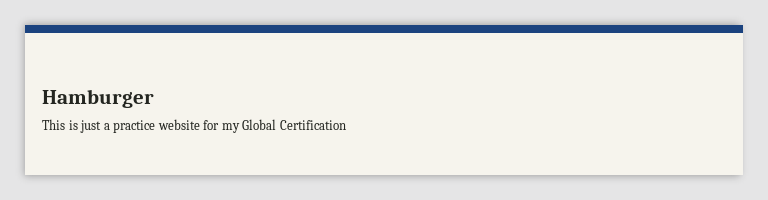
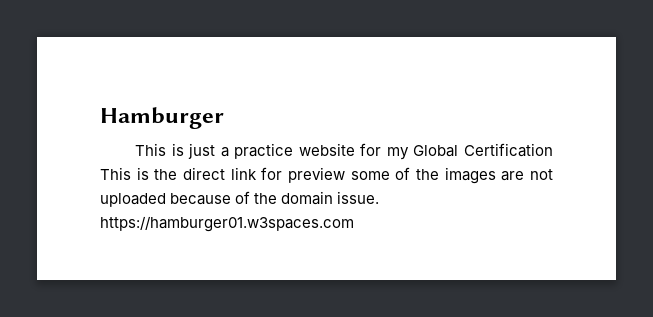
(346, 125) none -> [100,167,553,184] [100,191,380,207] [100,216,354,232] This is the direct link for preview some of the images are not uploaded because of the domain issue. https://hamburger01.w3spaces.com

